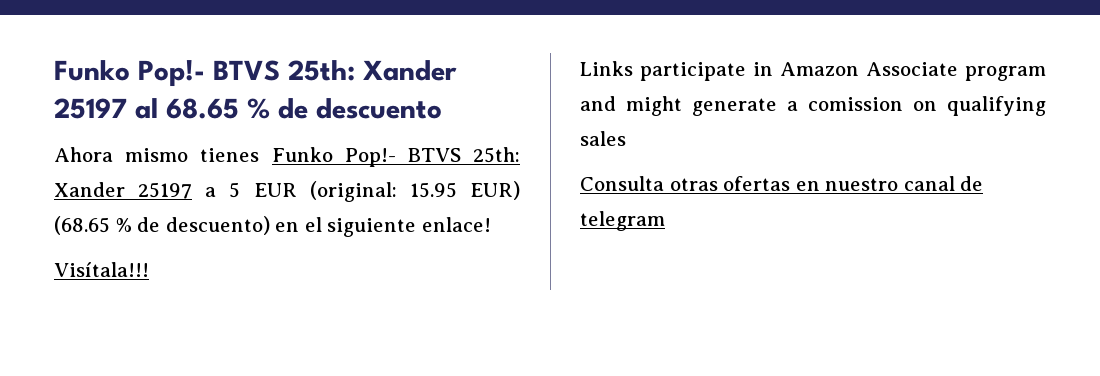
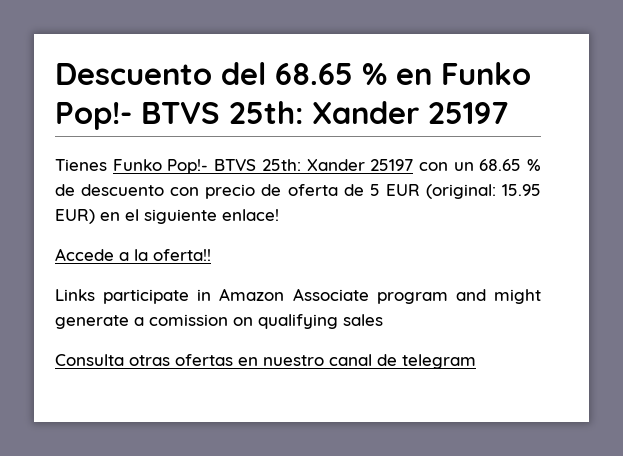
[54,60,457,87] [54,98,442,119] [54,147,521,167] [54,182,217,199] Funko Pop!- BTVS 25th: Xander 25197 al 68.65 % de descuento // Ahora mismo tienes Funko Pop!- BTVS 25th: Xander 25197 a -> [55,62,531,85] [55,101,509,130] [55,159,541,174] [55,184,364,199] Descuento del 68.65 % en Funko Pop!- BTVS 25th: Xander 25197 // Tienes Funko Pop!- BTVS 25th: Xander 25197 con un 68.65 % de descuento con precio de oferta de
[54,216,270,235] (68.65 % de descuento) -> (95, 216) none
[54,262,149,277] Visítala!!! -> [55,248,211,261] Accede a la oferta!!

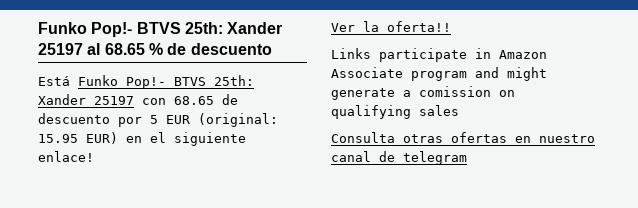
[55,62,531,85] [55,101,509,130] [55,159,107,171] Descuento del 68.65 % en Funko Pop!- BTVS 25th: Xander 25197 // Tienes -> [38,22,283,37] [38,43,272,55] [38,76,70,86] Funko Pop!- BTVS 25th: Xander 25197 al 68.65 % de descuento // Está
[453,159,541,171] [55,184,364,199] un 68.65 % de descuento con precio de oferta de -> [174,94,238,105] [38,113,142,127] 68.65 de descuento por
[55,248,129,261] Accede a -> [331,23,355,32] Ver

